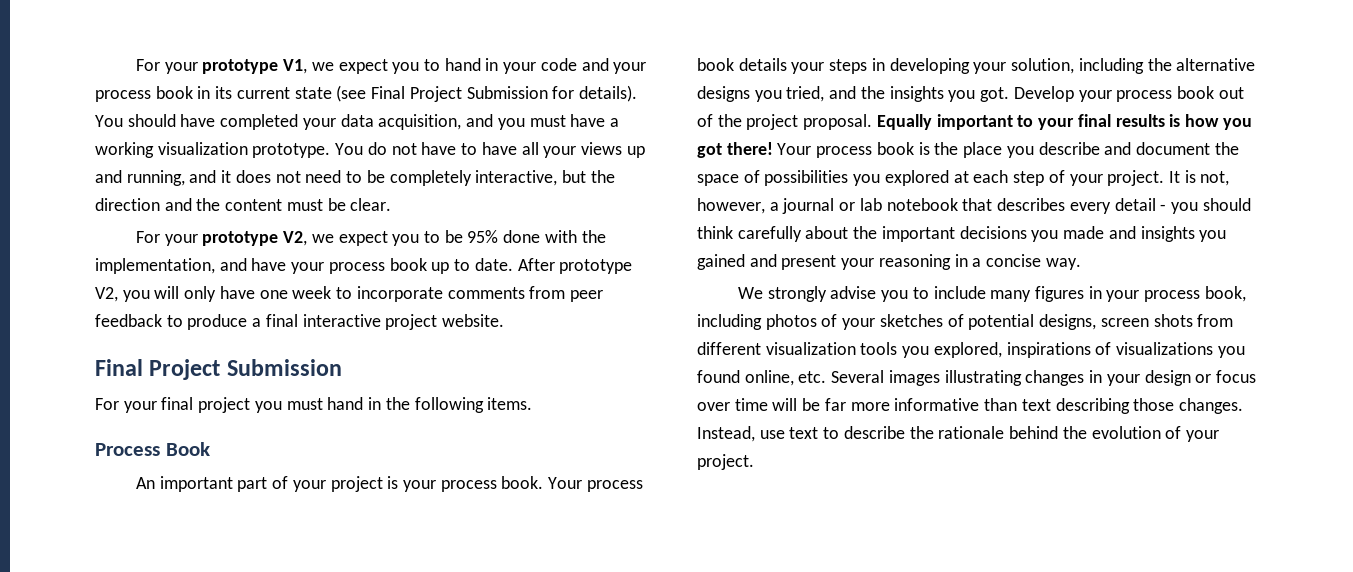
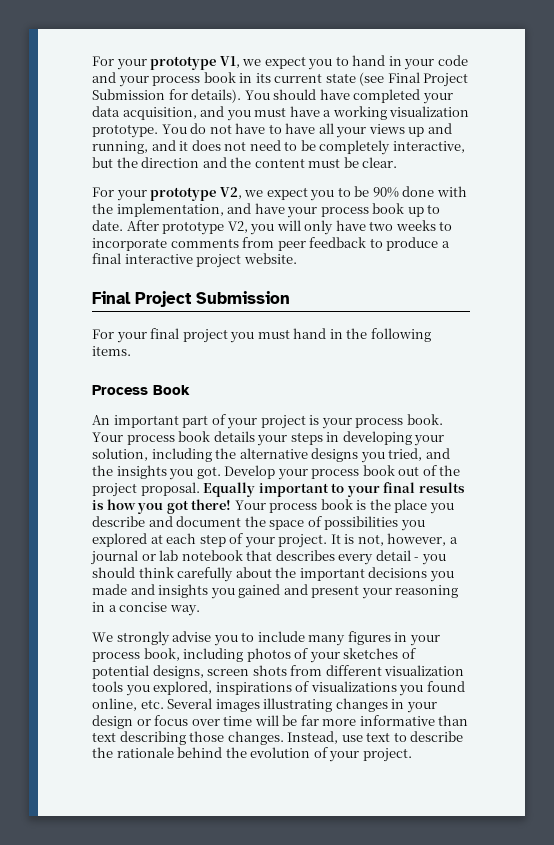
[467,230,499,243] 95% -> [372,187,399,198] 90%
[259,286,332,299] one week -> [369,220,436,231] two weeks

